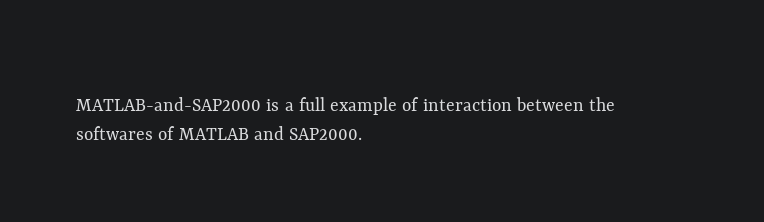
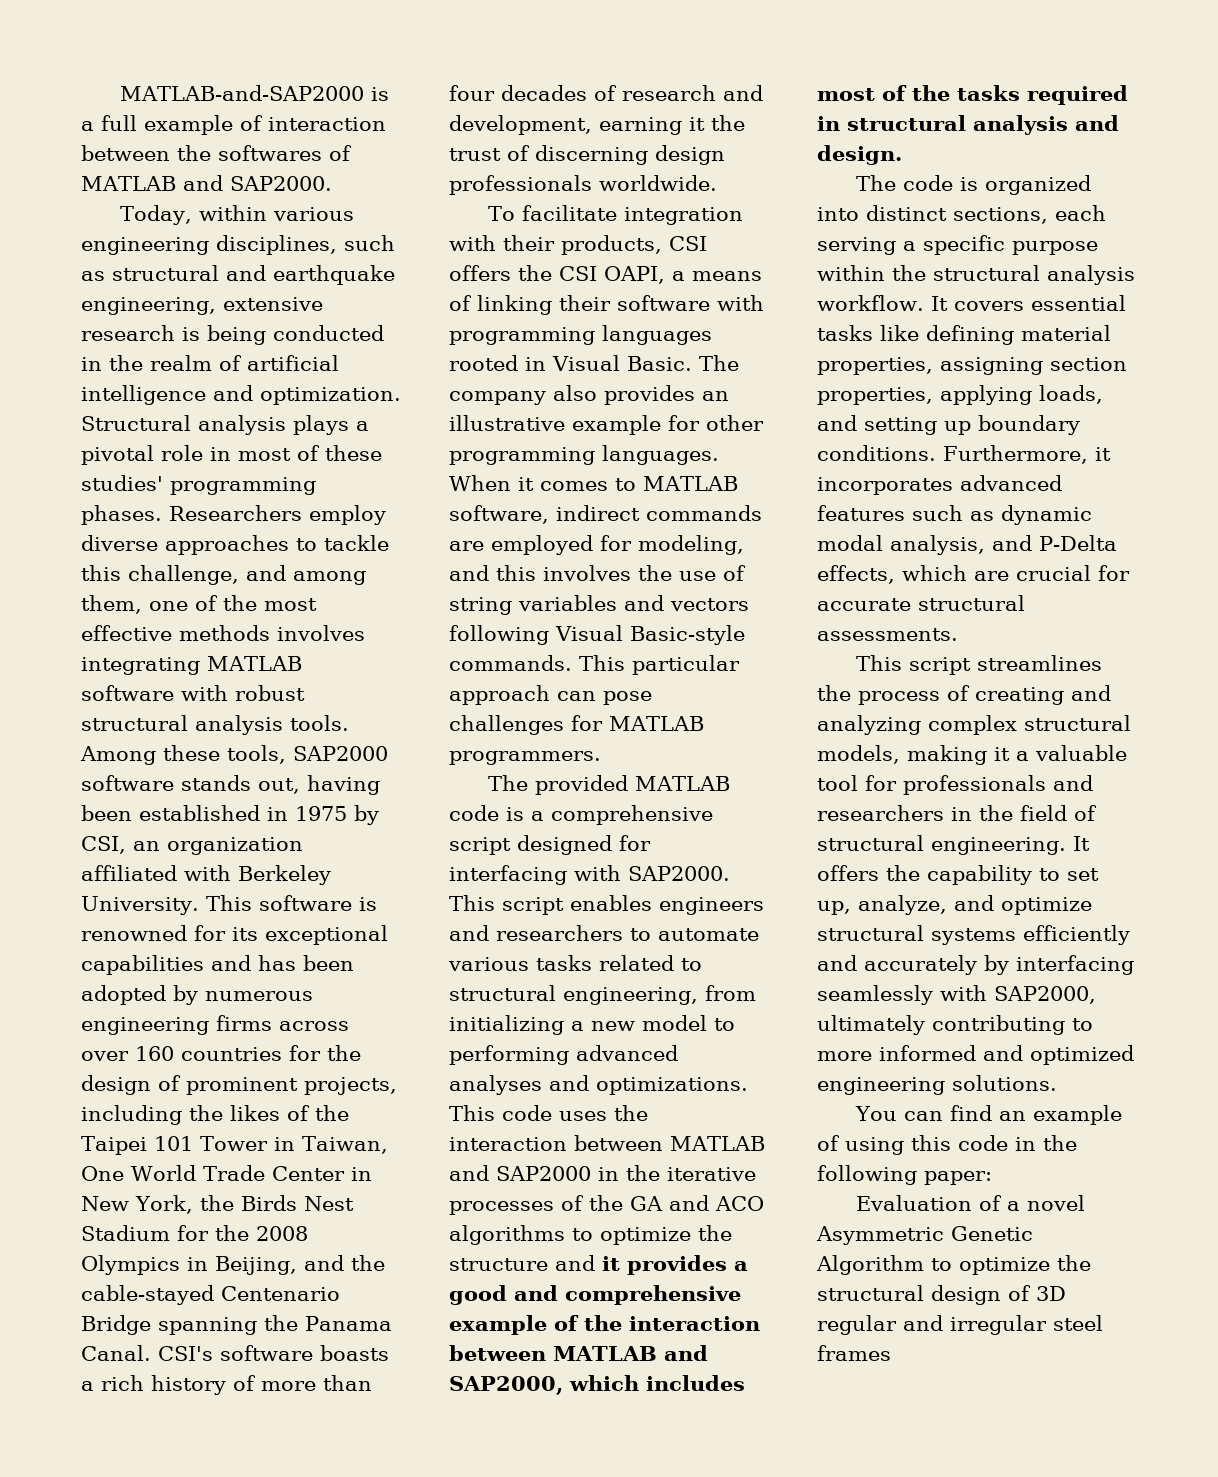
(363, 134) none -> [119,205,354,225] [81,235,395,255] [81,265,395,285] [81,297,323,315] [81,325,384,345] [81,355,339,371] [81,385,401,405] [81,415,369,435] [81,445,382,465] [81,475,316,495] [81,505,386,525] [81,535,389,555] [81,565,366,585] [81,595,317,614] [81,625,365,641] [81,656,302,675] [81,685,305,701] [81,715,349,735] [80,745,388,765] [81,775,380,795] [81,805,379,825] [81,836,303,855] [81,865,331,885] [81,895,377,915] [81,925,388,945] [81,955,354,975] [81,985,313,1005] [81,1015,349,1035] [81,1045,361,1061] [81,1075,397,1095] [81,1105,349,1125] [81,1136,388,1155] [81,1165,372,1181] [81,1195,354,1214] [81,1225,308,1241] [81,1255,385,1275] [81,1285,340,1305] [81,1315,392,1335] [81,1345,389,1361] [81,1375,372,1395] [449,85,763,101] [449,115,745,135] [449,145,725,165] [449,175,717,195] [487,205,743,225] [449,235,707,255] [449,265,762,284] [449,295,764,315] [449,325,712,345] [449,355,739,371] [449,385,729,405] [449,415,764,435] [449,445,719,465] [449,475,738,491] [449,505,762,524] [449,535,744,555] [449,565,746,581] [449,595,749,615] [449,625,745,645] [449,655,740,675] [449,685,652,705] [449,715,704,735] [449,751,601,765] [487,775,730,795] [449,805,713,825] [449,835,651,855] [449,865,730,885] [449,895,764,915] [449,925,759,941] [448,955,702,971] [449,985,756,1005] [449,1015,735,1035] [449,1045,678,1065] [449,1075,748,1095] [449,1105,648,1121] [449,1135,765,1151] [449,1165,756,1181] [449,1195,764,1215] [449,1225,732,1245] [449,1255,748,1275] [449,1285,741,1305] [449,1315,760,1335] [449,1345,708,1361] [449,1375,745,1395] [817,85,1128,105] [817,115,1119,135] [817,145,902,165] [855,175,1091,195] [817,205,1106,224] [817,235,1098,255] [817,265,1135,285] [817,295,1126,311] [817,325,1111,345] [817,357,1127,375] [817,385,1103,405] [817,415,1080,435] [817,445,1111,464] [817,475,1062,495] [817,505,1092,525] [817,535,1117,555] [817,565,1130,584] [817,595,1025,611] [817,628,958,641] [855,655,1102,675] [817,685,1111,705] [817,715,1131,735] [817,745,1127,765] [817,775,1093,795] [817,805,1097,821] [817,835,1090,855] [817,865,1099,885] [817,895,1092,915] [817,925,1130,945] [817,955,1134,975] [817,985,1096,1005] [817,1015,1093,1035] [817,1045,1134,1065] [817,1075,1057,1095] [854,1105,1122,1125] [817,1135,1077,1155] [817,1165,992,1185] [855,1195,1085,1211] [816,1226,1033,1245] [816,1255,1091,1275] [817,1285,1066,1305] [817,1315,1103,1335] [817,1345,891,1361] // Today, within various engineering disciplines, such as structural and earthquake engineering, extensive research is being conducted in the realm of artificial intelligence and optimization. Structural analysis plays a pivotal role in most of these studies' programming phases. Researchers employ diverse approaches to tackle this challenge, and among them, one of the most effective methods involves integrating MATLAB software with robust structural analysis tools. Among these tools, SAP2000 software stands out, having been established in 1975 by CSI, an organization affiliated with Berkeley University. This software is renowned for its exceptional capabilities and has been adopted by numerous engineering firms across over 160 countries for the design of prominent projects, including the likes of the Taipei 101 Tower in Taiwan, One World Trade Center in New York, the Birds Nest Stadium for the 2008 Olympics in Beijing, and the cable-stayed Centenario Bridge spanning the Panama Canal. CSI's software boasts a rich history of more than four decades of research and development, earning it the trust of discerning design professionals worldwide. // To facilitate integration with their products, CSI offers the CSI OAPI, a means of linking their software with programming languages rooted in Visual Basic. The company also provides an illustrative example for other programming languages. When it comes to MATLAB software, indirect commands are employed for modeling, and this involves the use of string variables and vectors following Visual Basic-style commands. This particular approach can pose challenges for MATLAB programmers. // The provided MATLAB code is a comprehensive script designed for interfacing with SAP2000. This script enables engineers and researchers to automate various tasks related to structural engineering, from initializing a new model to performing advanced analyses and optimizations. This code uses the interaction between MATLAB and SAP2000 in the iterative processes of the GA and ACO algorithms to optimize the structure and it provides a good and comprehensive example of the interaction between MATLAB and SAP2000, which includes most of the tasks required in structural analysis and design. // The code is organized into distinct sections, each serving a specific purpose within the structural analysis workflow. It covers essential tasks like defining material properties, assigning section properties, applying loads, and setting up boundary conditions. Furthermore, it incorporates advanced features such as dynamic modal analysis, and P-Delta effects, which are crucial for accurate structural assessments. // This script streamlines the process of creating and analyzing complex structural models, making it a valuable tool for professionals and researchers in the field of structural engineering. It offers the capability to set up, analyze, and optimize structural systems efficiently and accurately by interfacing seamlessly with SAP2000, ultimately contributing to more informed and optimized engineering solutions. // You can find an example of using this code in the following paper: // Evaluation of a novel Asymmetric Genetic Algorithm to optimize the structural design of 3D regular and irregular steel frames

